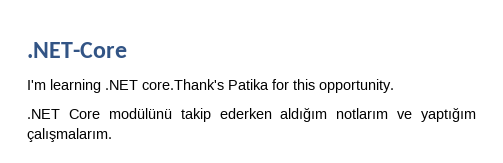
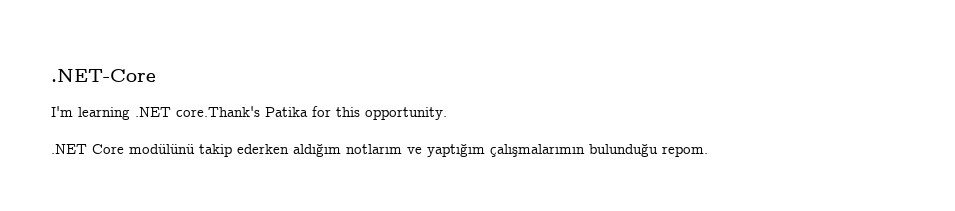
[27,128,112,142] çalışmalarım. -> [490,144,708,157] çalışmalarımın bulunduğu repom.

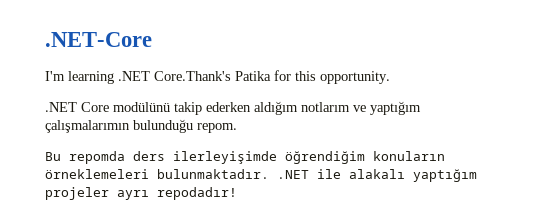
[176,106,260,117] core.Thank's -> [154,71,231,81] Core.Thank's
(708, 151) none -> [45,151,445,164] [45,169,477,182] [45,187,237,200] // Bu repomda ders ilerleyişimde öğrendiğim konuların örneklemeleri bulunmaktadır. .NET ile alakalı yaptığım projeler ayrı repodadır!

